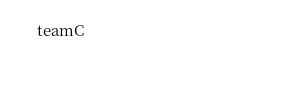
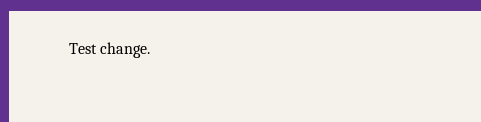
[37,25,84,36] teamC -> [69,42,151,58] Test change.

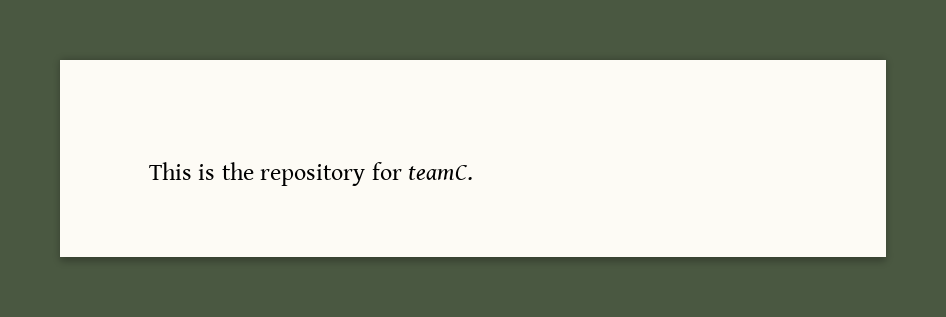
[69,42,151,58] Test change. -> [149,162,474,186] This is the repository for teamC.

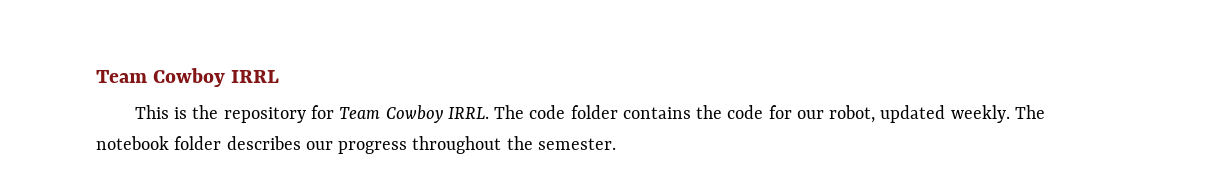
(149, 171) none -> [96,68,280,87] Team Cowboy IRRL //
[408,165,474,180] teamC. -> [339,105,1045,123] [96,136,616,154] Team Cowboy IRRL. The code folder contains the code for our robot, updated weekly. The notebook folder describes our progress throughout the semester.

